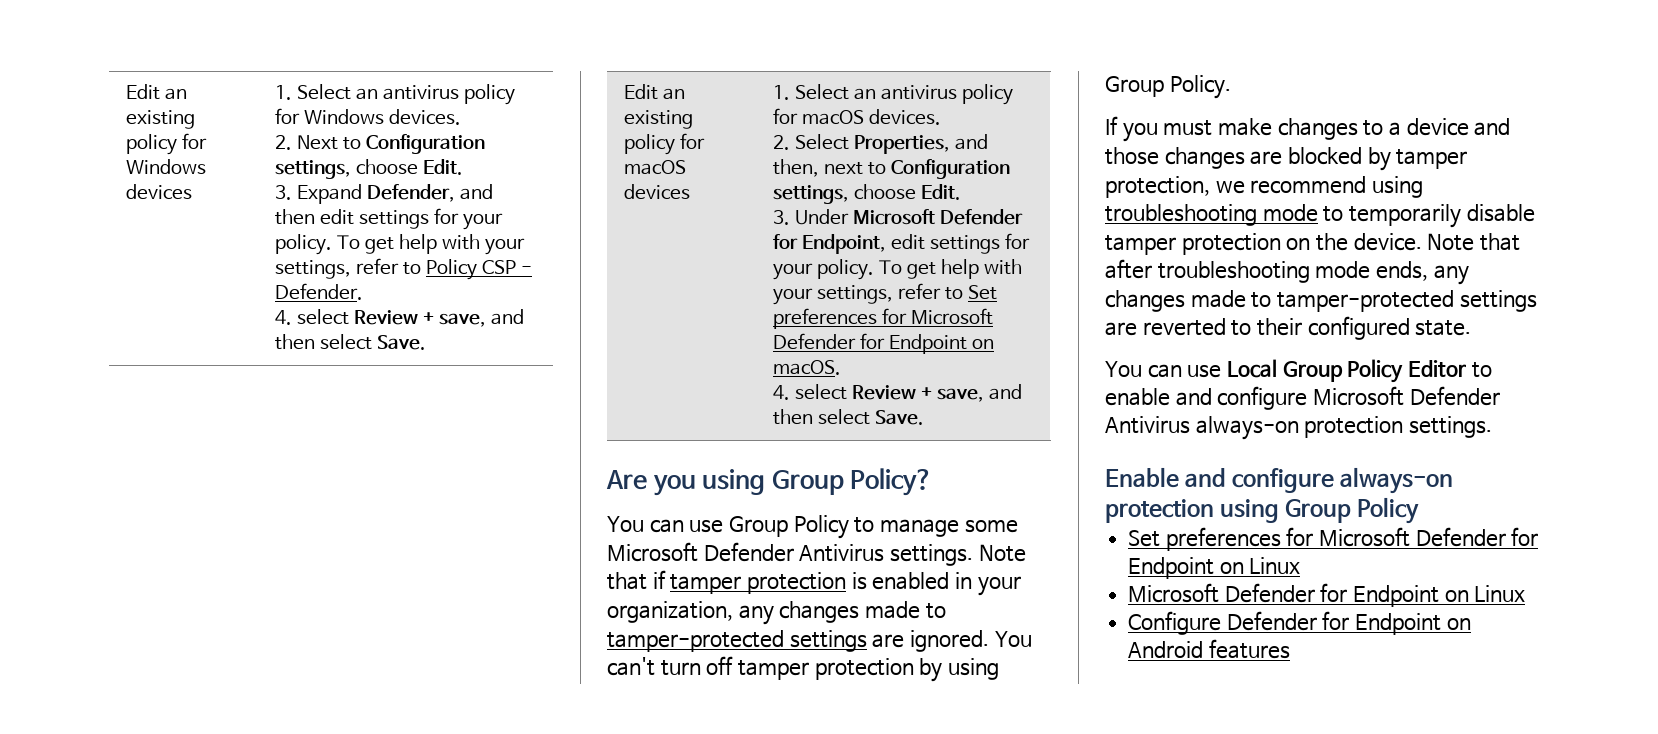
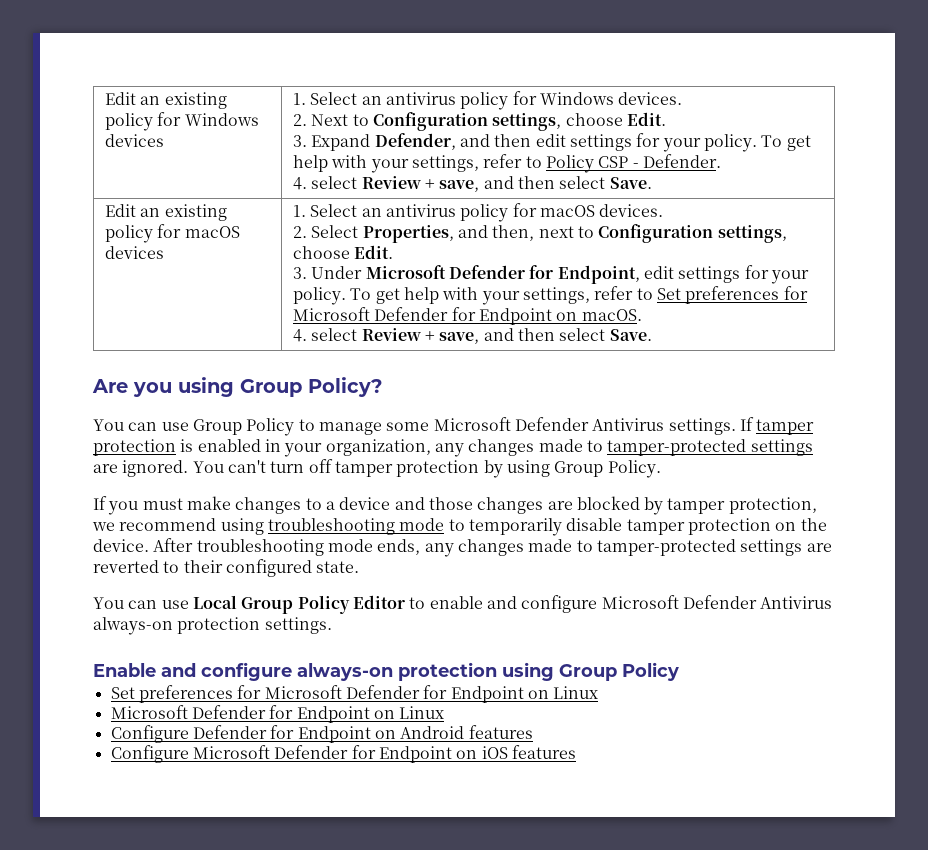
[978,544,1026,562] [607,570,666,590] Note that if -> [739,417,754,431] If
[1427,233,1520,251] [1105,259,1152,279] Note that after -> [153,538,194,552] After
(1290, 649) none -> [110,745,576,763] // Configure Microsoft Defender for Endpoint on iOS features

